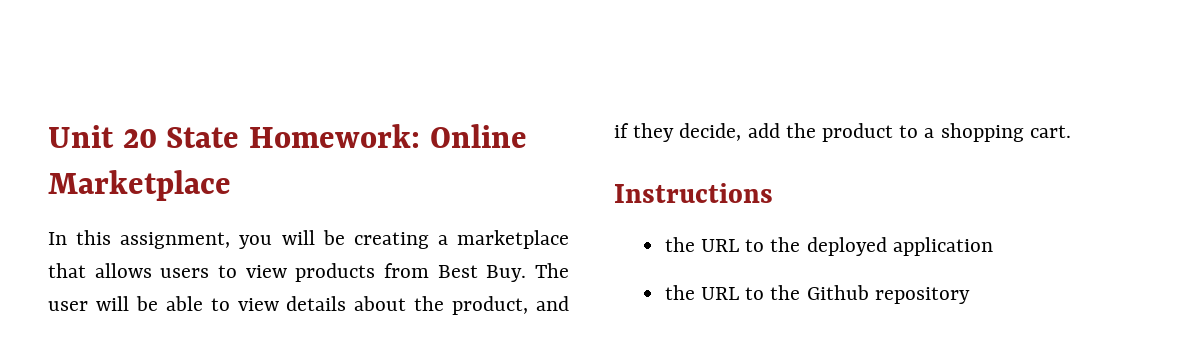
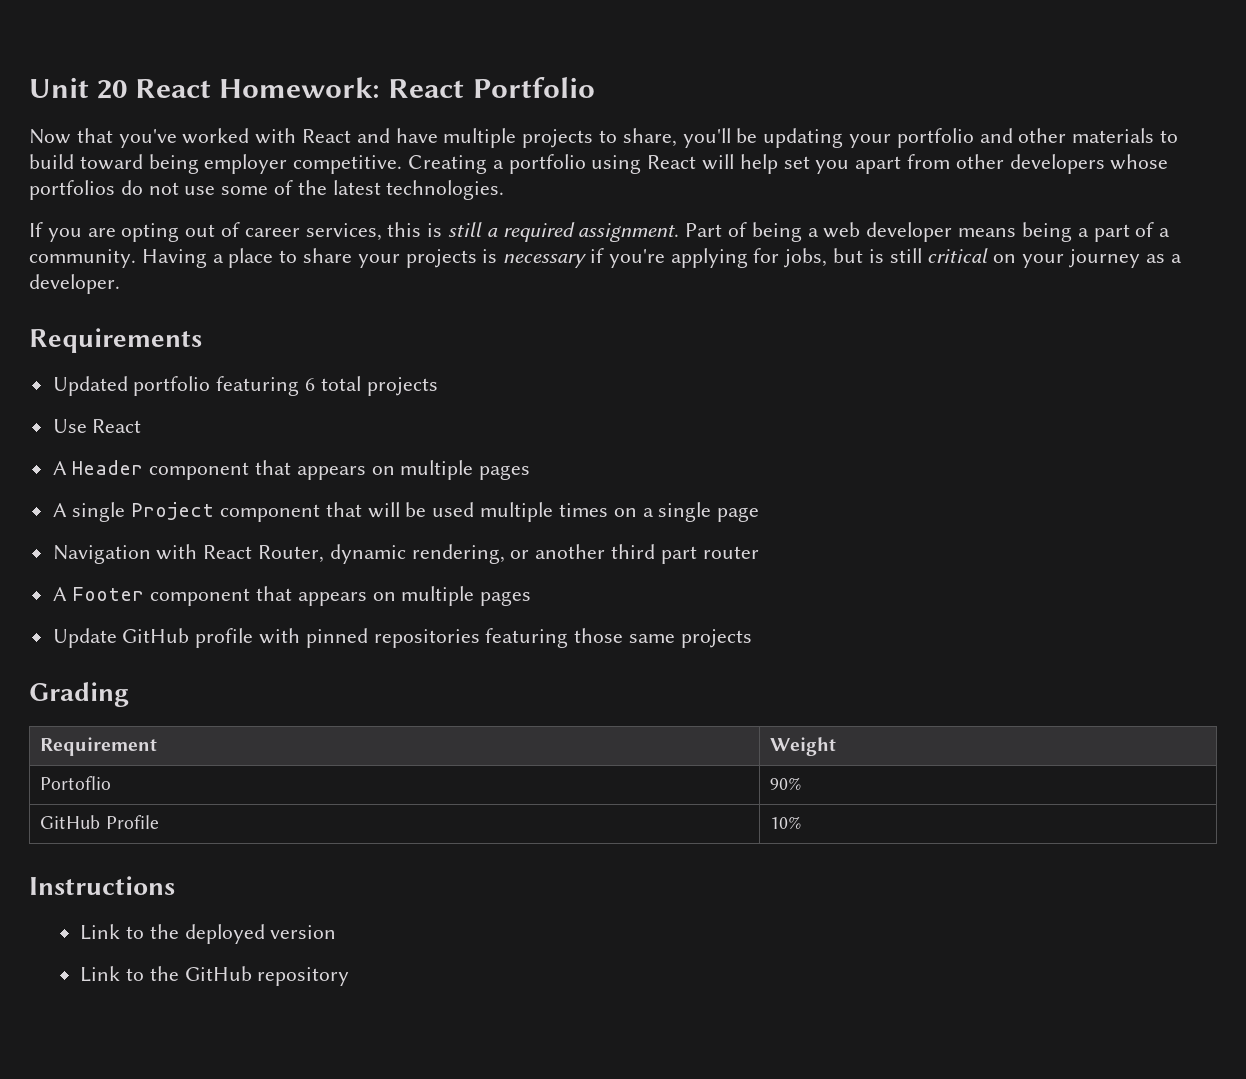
[166,124,527,148] [48,170,231,201] [48,230,569,249] [48,263,569,282] [48,296,569,315] [614,123,1071,142] State Homework: Online Marketplace // In this assignment, you will be creating a marketplace that allows users to view products from Best Buy. The user will be able to view details about the product, and if they decide, add the product to a shopping cart. -> [135,77,595,98] [29,128,1179,148] [29,154,1169,174] [29,180,505,200] [29,222,1171,242] [29,248,1182,268] [29,274,120,294] [29,328,202,353] [52,376,438,396] [52,419,142,433] [52,460,531,480] [52,502,760,522] [52,544,759,564] [52,586,532,606] [52,628,752,648] [29,682,129,707] [40,737,158,756] [770,737,837,756] [40,776,112,790] [770,777,802,790] [40,815,159,829] [770,816,802,829] React Homework: React Portfolio // Now that you've worked with React and have multiple projects to share, you'll be updating your portfolio and other materials to build toward being employer competitive. Creating a portfolio using React will help set you apart from other developers whose portfolios do not use some of the latest technologies. // If you are opting out of career services, this is still a required assignment. Part of being a web developer means being a part of a community. Having a place to share your projects is necessary if you're applying for jobs, but is still critical on your journey as a developer. // Requirements // Updated portfolio featuring 6 total projects // Use React // A Header component that appears on multiple pages // A single Project component that will be used multiple times on a single page // Navigation with React Router, dynamic rendering, or another third part router // A Footer component that appears on multiple pages // Update GitHub profile with pinned repositories featuring those same projects // Grading // Requirement | Weight // Portoflio | 90% // GitHub Profile | 10%
[664,237,739,252] the URL -> [80,924,121,940] Link
[892,237,993,256] [664,285,869,300] application // the URL to the Github -> [270,925,337,939] [80,966,252,982] version // Link to the GitHub

